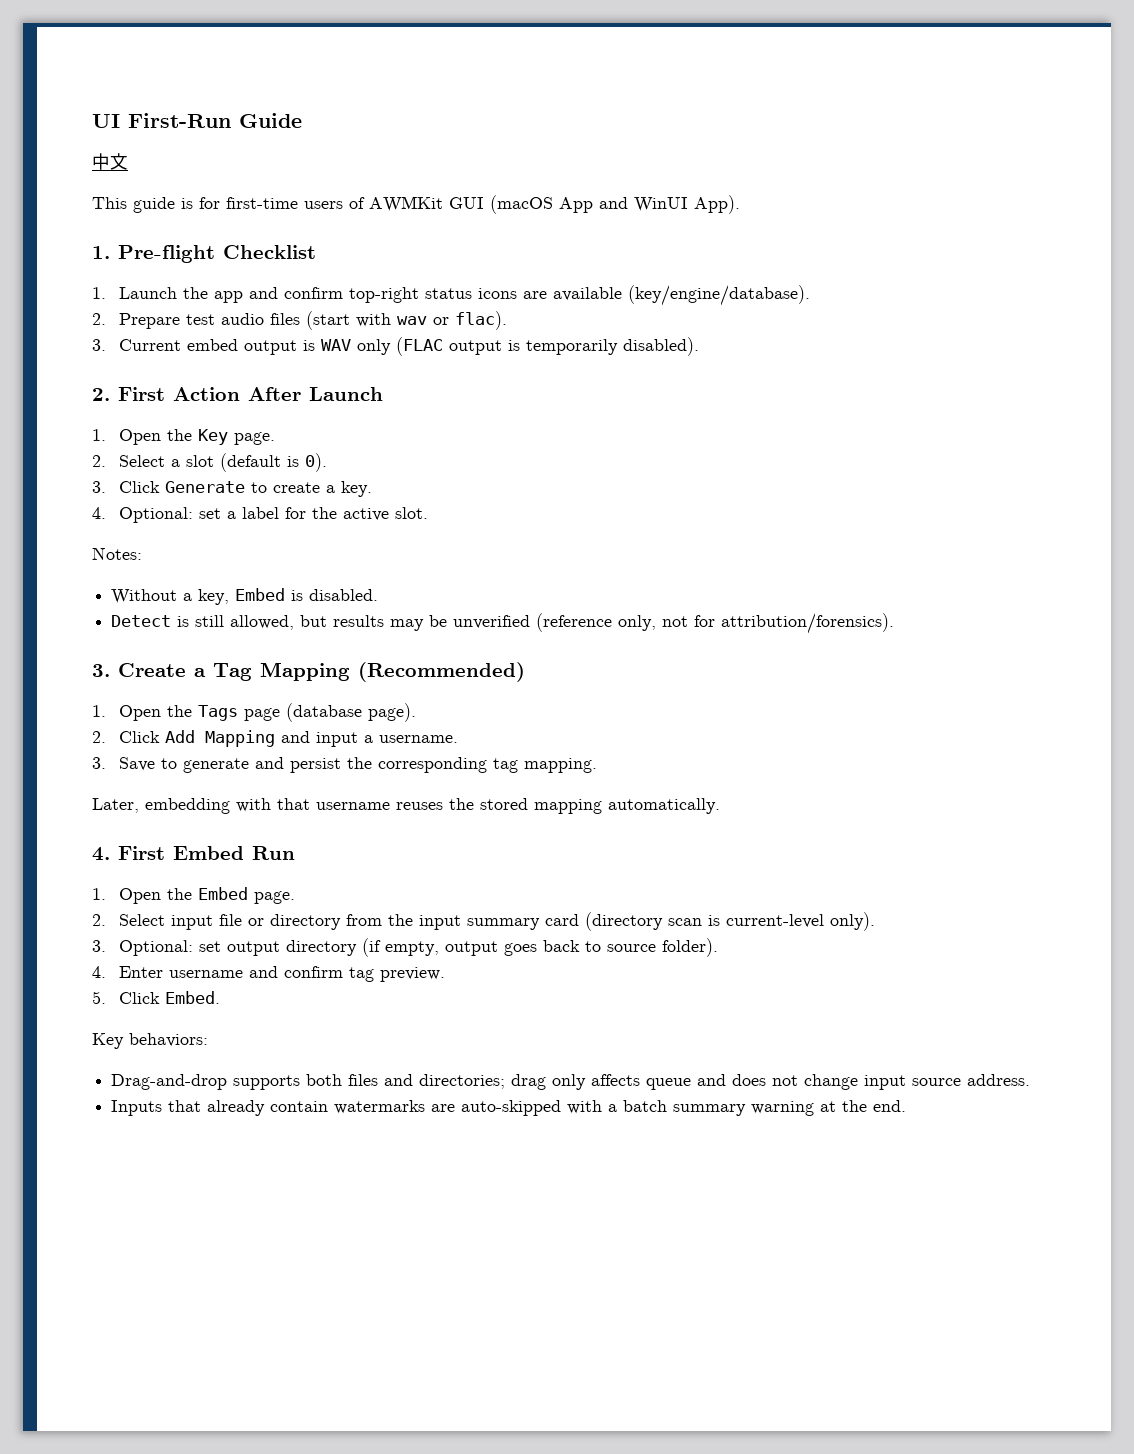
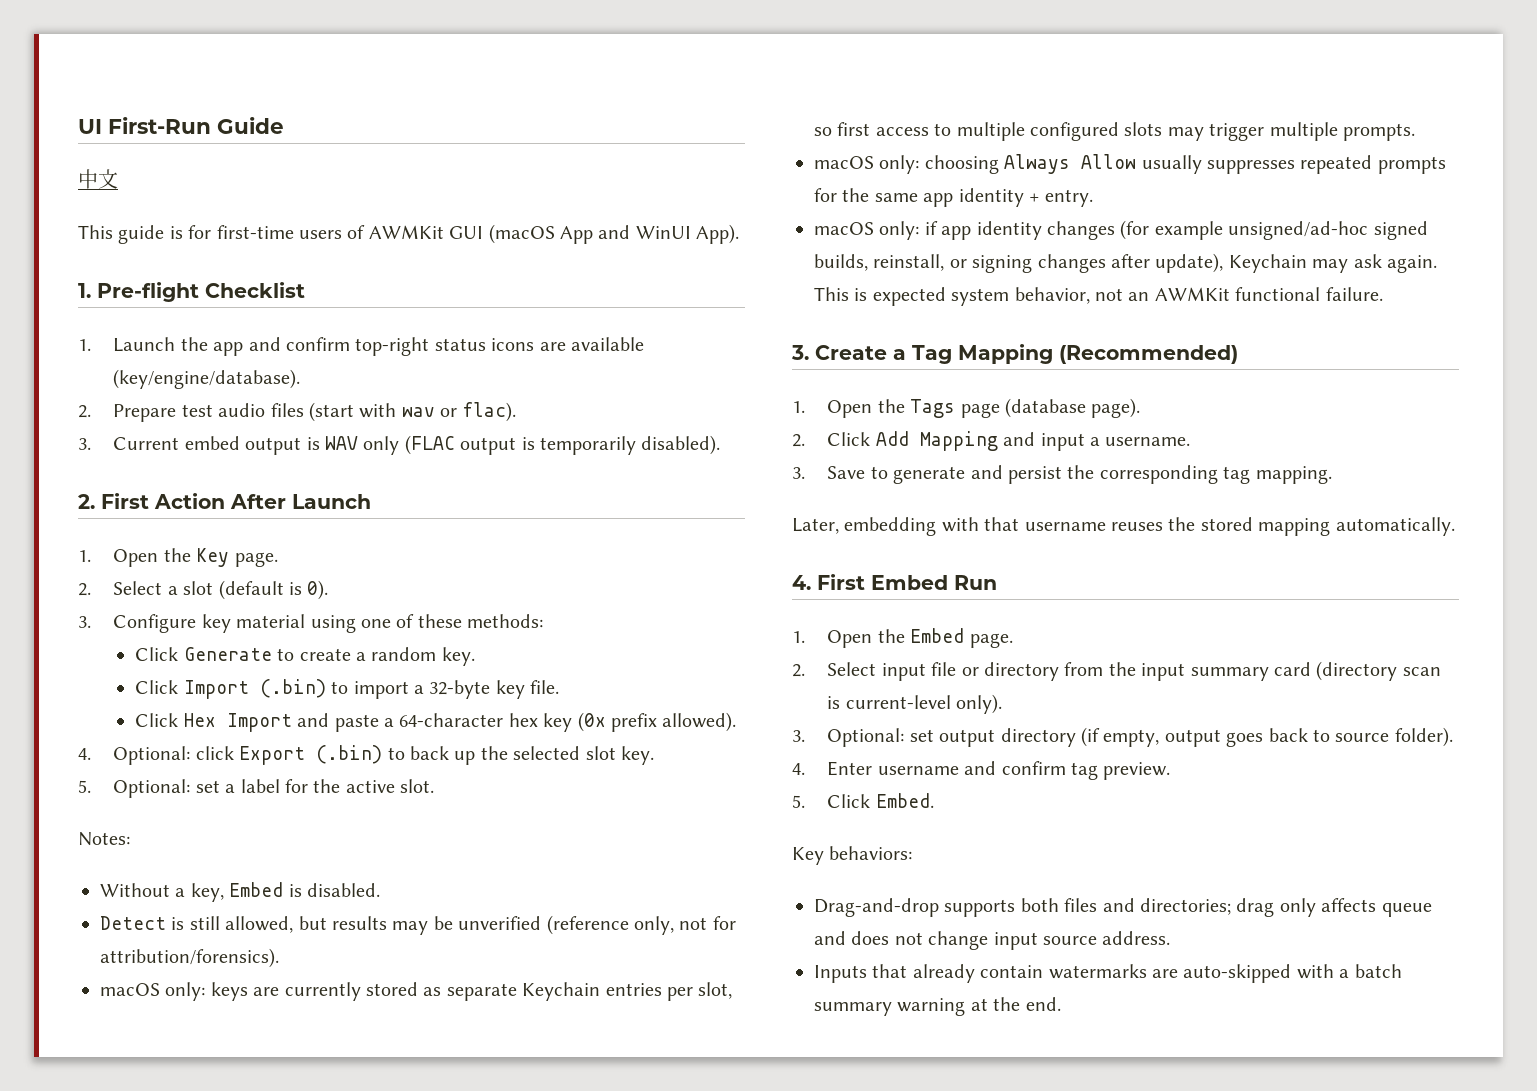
(106, 487) none -> [113,614,544,633] Configure key material using one of these methods: //
[340,481,372,497] [92,507,106,519] key. // 4. -> [371,647,475,666] [135,679,560,699] [135,712,737,732] [78,745,655,765] [78,780,91,793] random key. // Click Import (.bin) to import a 32-byte key file. // Click Hex Import and paste a 64-character hex key (0x prefix allowed). // 4. Optional: click Export (.bin) to back up the selected slot key. // 5.
(895, 623) none -> [100,982,733,1001] [814,122,1415,141] [814,154,1446,174] [814,188,1094,207] [814,220,1428,240] [814,253,1437,273] [814,287,1383,306] // macOS only: keys are currently stored as separate Keychain entries per slot, so first access to multiple configured slots may trigger multiple prompts. // macOS only: choosing Always Allow usually suppresses repeated prompts for the same app identity + entry. // macOS only: if app identity changes (for example unsigned/ad-hoc signed builds, reinstall, or signing changes after update), Keychain may ask again. This is expected system behavior, not an AWMKit functional failure.

